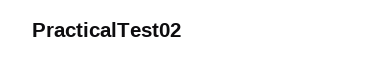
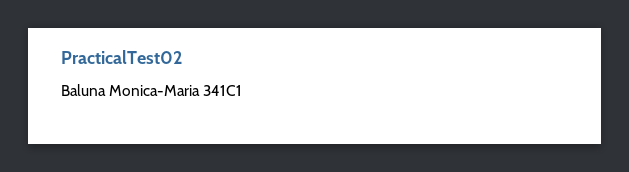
(181, 29) none -> [61,84,243,96] // Baluna Monica-Maria 341C1

